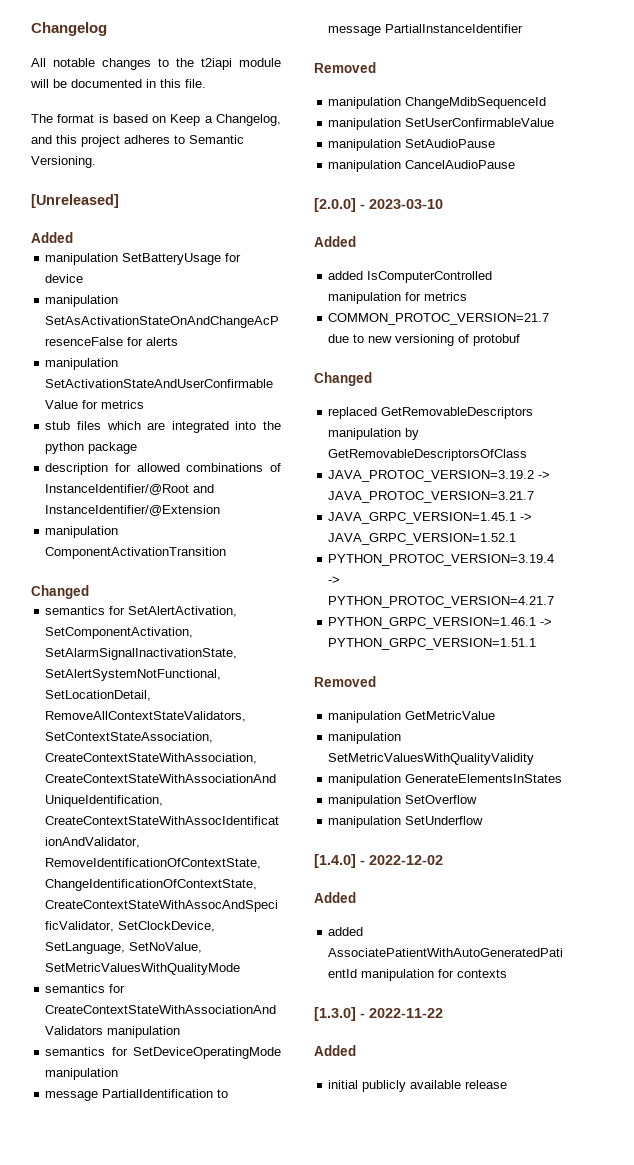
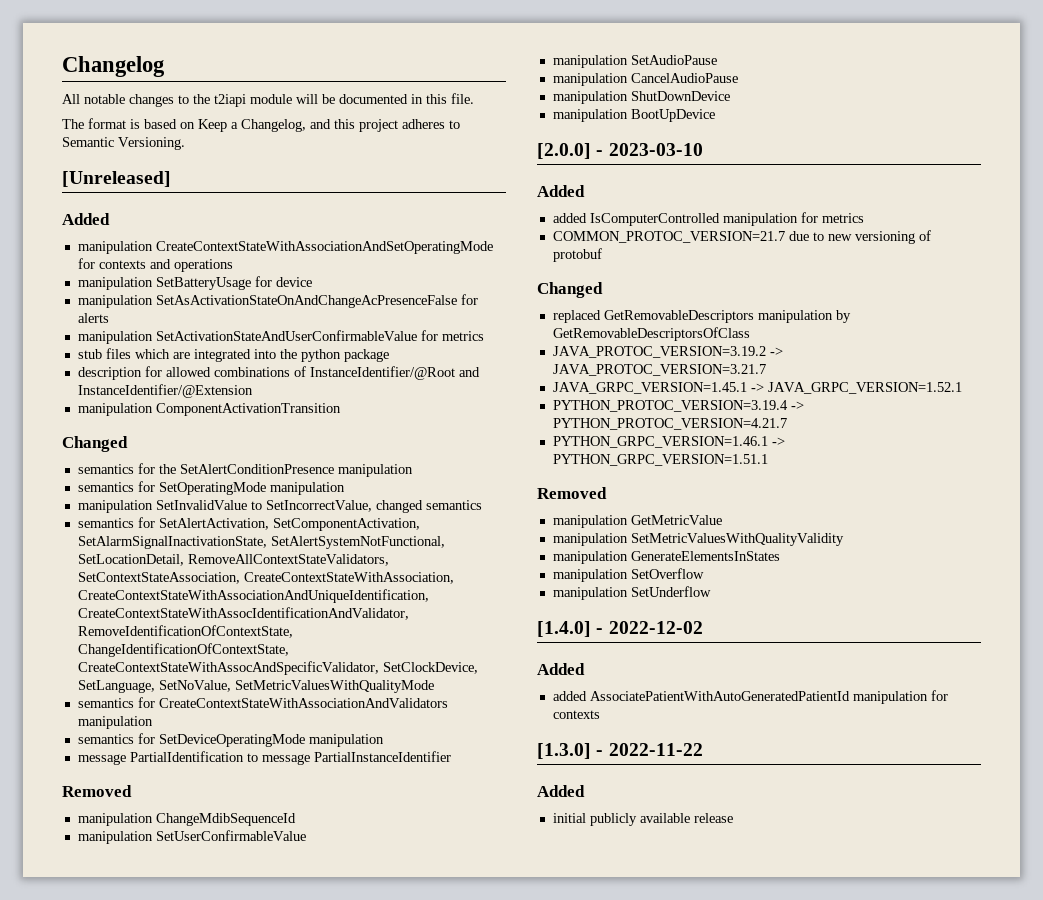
(73, 237) none -> [77,241,493,254] [77,258,233,272] // manipulation CreateContextStateWithAssociationAndSetOperatingMode for contexts and operations
(89, 592) none -> [77,463,413,477] [77,481,345,495] [77,500,482,513] // semantics for the SetAlertConditionPresence manipulation // semantics for SetOperatingMode manipulation // manipulation SetInvalidValue to SetIncorrectValue, changed semantics
(516, 164) none -> [552,91,730,104] [552,109,715,122] // manipulation ShutDownDevice // manipulation BootUpDevice

